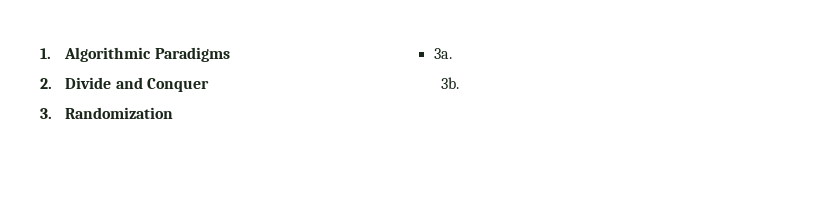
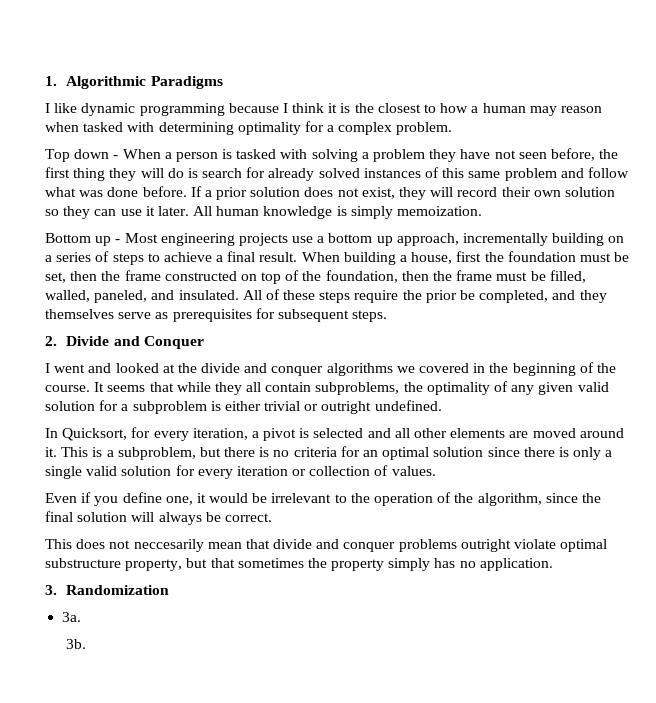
[40,77,210,92] 2. Divide and Conquer -> [45,103,602,116] [45,121,453,135] [45,148,619,162] [45,167,629,181] [45,186,615,200] [45,206,483,219] [45,233,625,246] [45,251,630,265] [45,270,586,284] [45,289,607,303] [45,308,388,322] [45,336,204,349] [45,362,616,376] [45,381,609,395] [45,400,442,414] [45,427,624,441] [45,446,613,460] [45,465,436,479] [45,492,601,506] [45,511,272,525] [45,539,608,552] [45,558,553,571] I like dynamic programming because I think it is the closest to how a human may reason when tasked with determining optimality for a complex problem. // Top down - When a person is tasked with solving a problem they have not seen before, the first thing they will do is search for already solved instances of this same problem and follow what was done before. If a prior solution does not exist, they will record their own solution so they can use it later. All human knowledge is simply memoization. // Bottom up - Most engineering projects use a bottom up approach, incrementally building on a series of steps to achieve a final result. When building a house, first the foundation must be set, then the frame constructed on top of the foundation, then the frame must be filled, walled, paneled, and insulated. All of these steps require the prior be completed, and they themselves serve as prerequisites for subsequent steps. // 2. Divide and Conquer // I went and looked at the divide and conquer algorithms we covered in the beginning of the course. It seems that while they all contain subproblems, the optimality of any given valid solution for a subproblem is either trivial or outright undefined. // In Quicksort, for every iteration, a pivot is selected and all other elements are moved around it. This is a subproblem, but there is no criteria for an optimal solution since there is only a single valid solution for every iteration or collection of values. // Even if you define one, it would be irrelevant to the operation of the algorithm, since the final solution will always be correct. // This does not neccesarily mean that divide and conquer problems outright violate optimal substructure property, but that sometimes the property simply has no application.

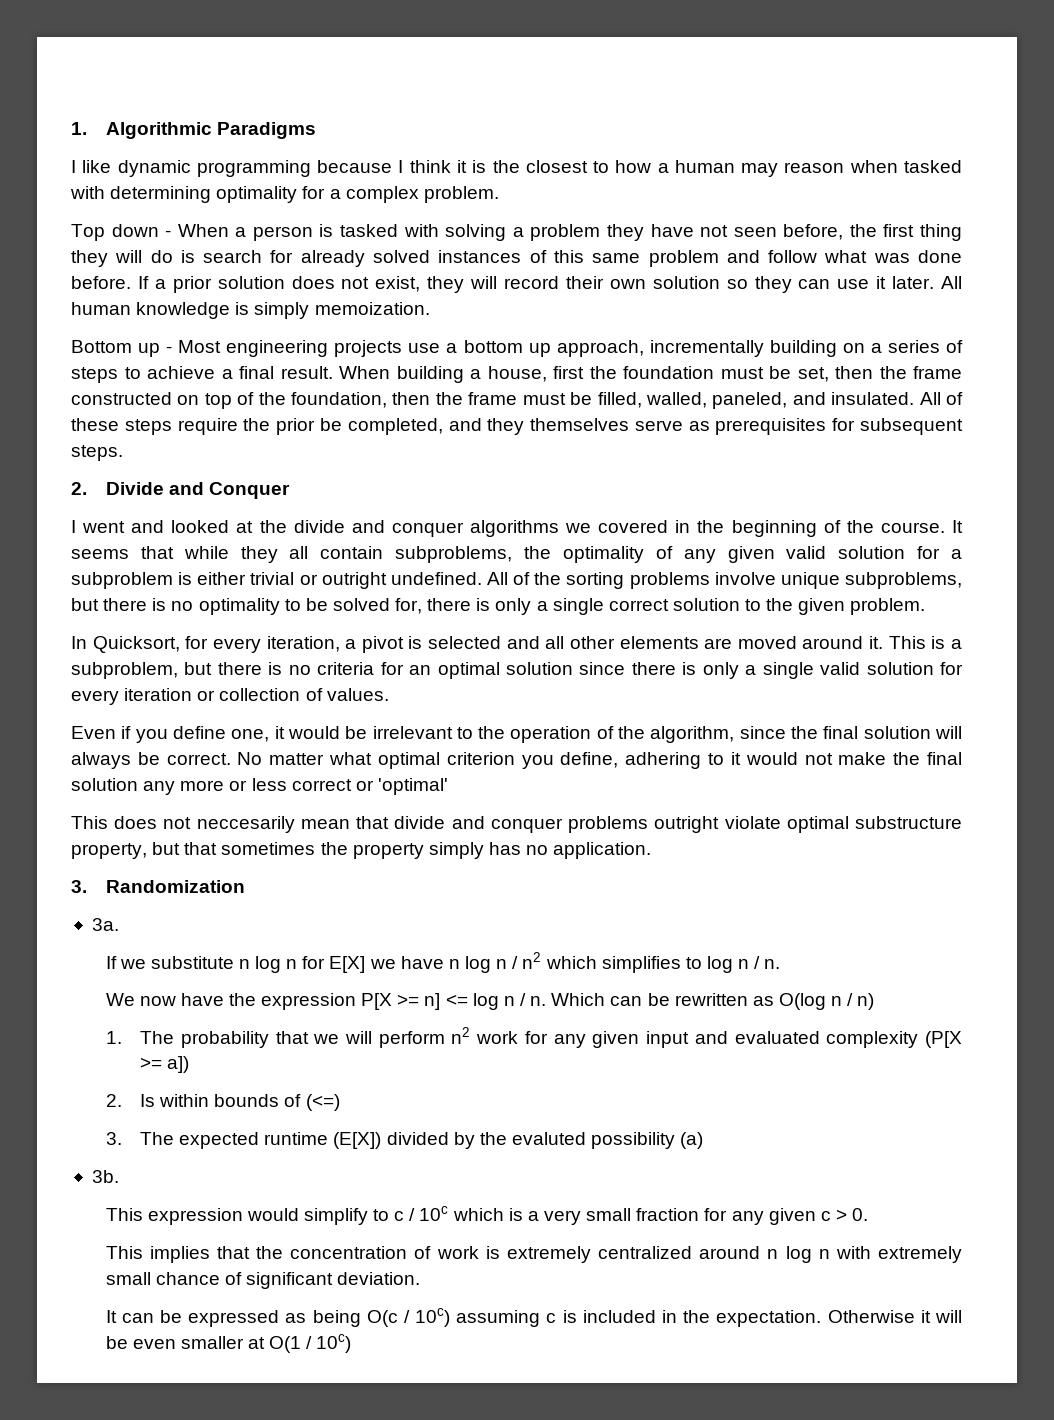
(442, 405) none -> [487,572,962,589] [71,598,926,615] All of the sorting problems involve unique subproblems, but there is no optimality to be solved for, there is only a single correct solution to the given problem.
(272, 517) none -> [237,752,963,769] [71,778,448,795] No matter what optimal criterion you define, adhering to it would not make the final solution any more or less correct or 'optimal'
[66,639,87,649] 3b. -> [105,952,781,973] [105,993,875,1010] [105,1027,962,1048] [140,1056,190,1073] [105,1094,340,1111] [105,1132,704,1149] [91,1170,119,1183] [105,1206,869,1225] [105,1246,963,1263] [105,1272,421,1289] [105,1308,962,1327] [105,1334,352,1353] If we substitute n log n for E[X] we have n log n / n2 which simplifies to log n / n. // We now have the expression P[X >= n] <= log n / n. Which can be rewritten as O(log n / n) // 1. The probability that we will perform n2 work for any given input and evaluated complexity (P[X >= a]) // 2. Is within bounds of (<=) // 3. The expected runtime (E[X]) divided by the evaluted possibility (a) // 3b. // This expression would simplify to c / 10c which is a very small fraction for any given c > 0. // This implies that the concentration of work is extremely centralized around n log n with extremely small chance of significant deviation. // It can be expressed as being O(c / 10c) assuming c is included in the expectation. Otherwise it will be even smaller at O(1 / 10c)

